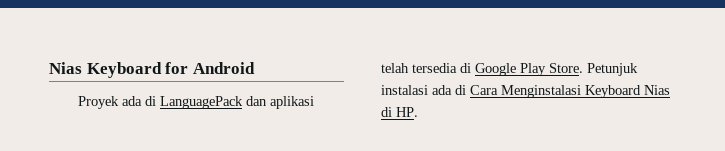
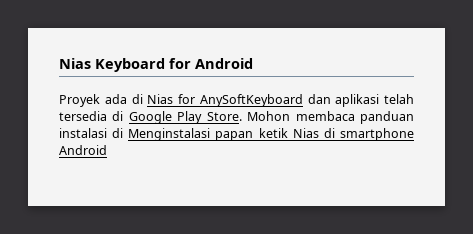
[159,96,243,109] LanguagePack -> [147,94,303,107] Nias for AnySoftKeyboard
[587,63,638,76] [381,85,670,98] [381,107,418,117] Petunjuk instalasi ada di Cara Menginstalasi Keyboard Nias di HP. -> [247,111,414,124] [59,128,414,141] [59,145,107,155] Mohon membaca panduan instalasi di Menginstalasi papan ketik Nias di smartphone Android

